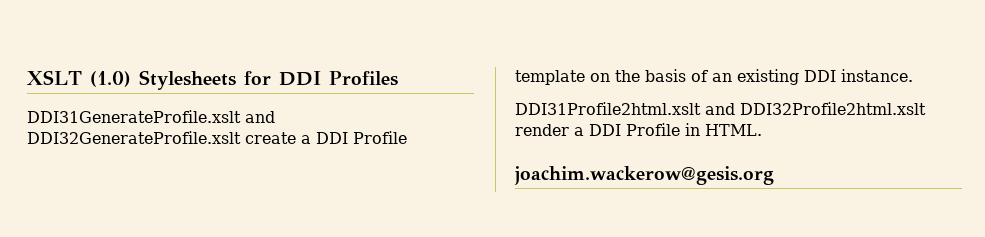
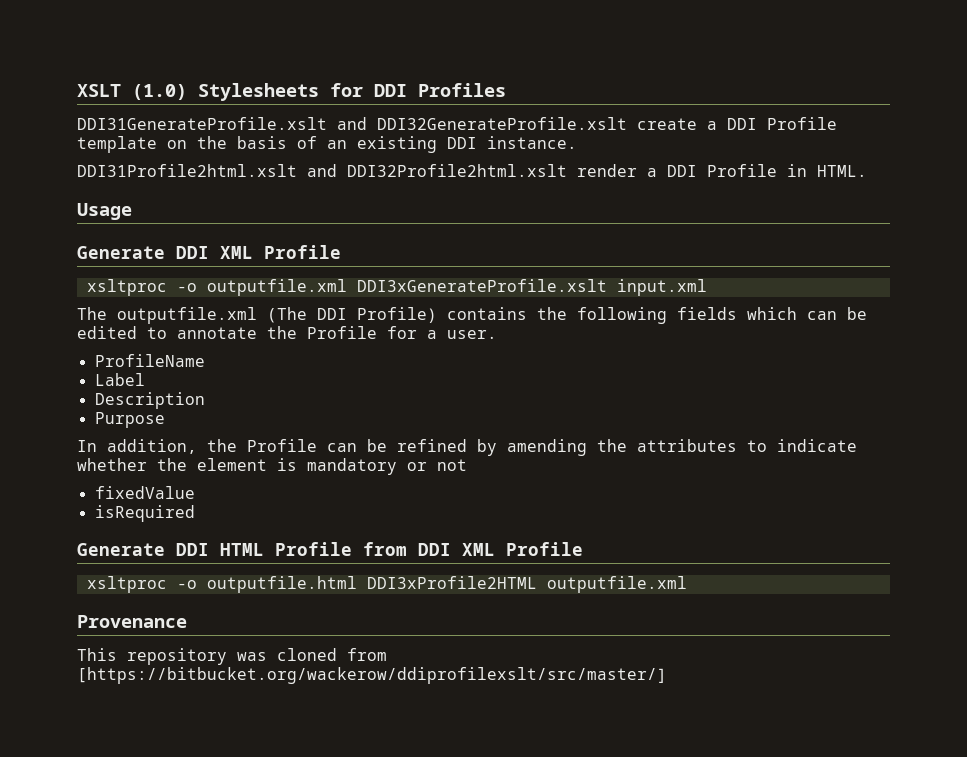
[514,166,774,185] joachim.wackerow@gesis.org -> [77,203,132,220] [77,245,341,259] [86,279,707,296] [77,307,867,324] [77,326,497,339] [94,354,205,367] [94,373,145,386] [94,392,205,409] [94,412,165,428] [77,439,857,456] [77,458,467,475] [94,486,195,499] [94,505,195,522] [77,542,583,556] [86,576,687,593] [77,615,187,628] [77,648,387,665] [77,667,667,684] Usage // Generate DDI XML Profile // xsltproc -o outputfile.xml DDI3xGenerateProfile.xslt input.xml // The outputfile.xml (The DDI Profile) contains the following fields which can be edited to annotate the Profile for a user. // ProfileName // Label // Description // Purpose // In addition, the Profile can be refined by amending the attributes to indicate whether the element is mandatory or not // fixedValue // isRequired // Generate DDI HTML Profile from DDI XML Profile // xsltproc -o outputfile.html DDI3xProfile2HTML outputfile.xml // Provenance // This repository was cloned from [https://bitbucket.org/wackerow/ddiprofilexslt/src/master/]

